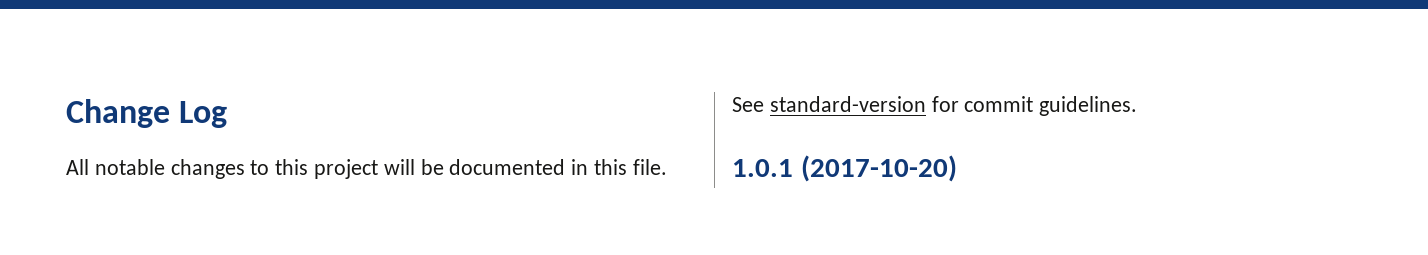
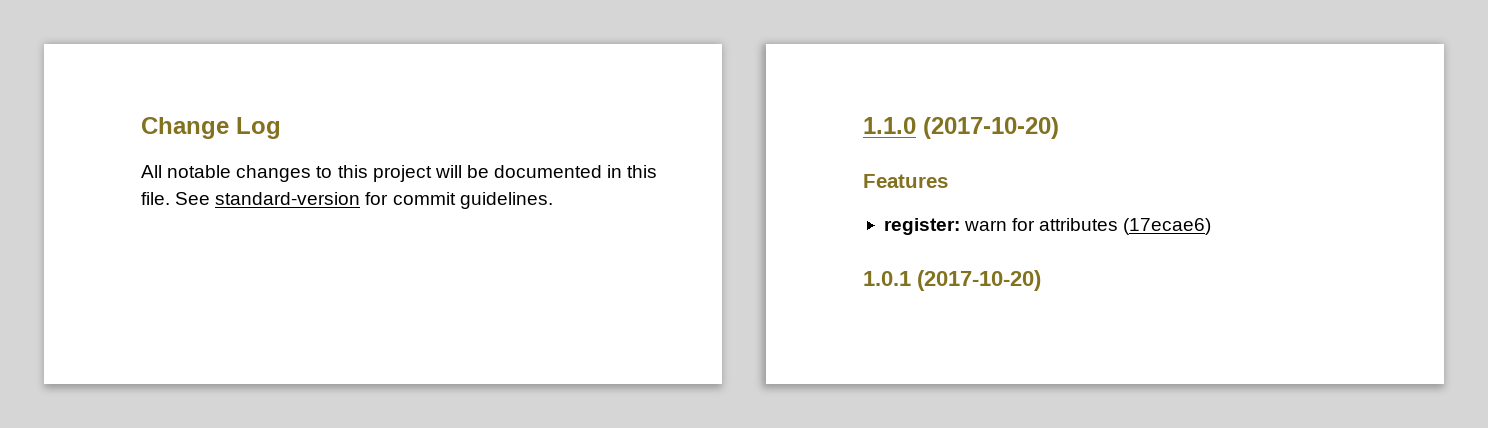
(1138, 106) none -> [863,117,1059,139] [863,174,948,188] [883,218,1212,235] // 1.1.0 (2017-10-20) // Features // register: warn for attributes (17ecae6)

